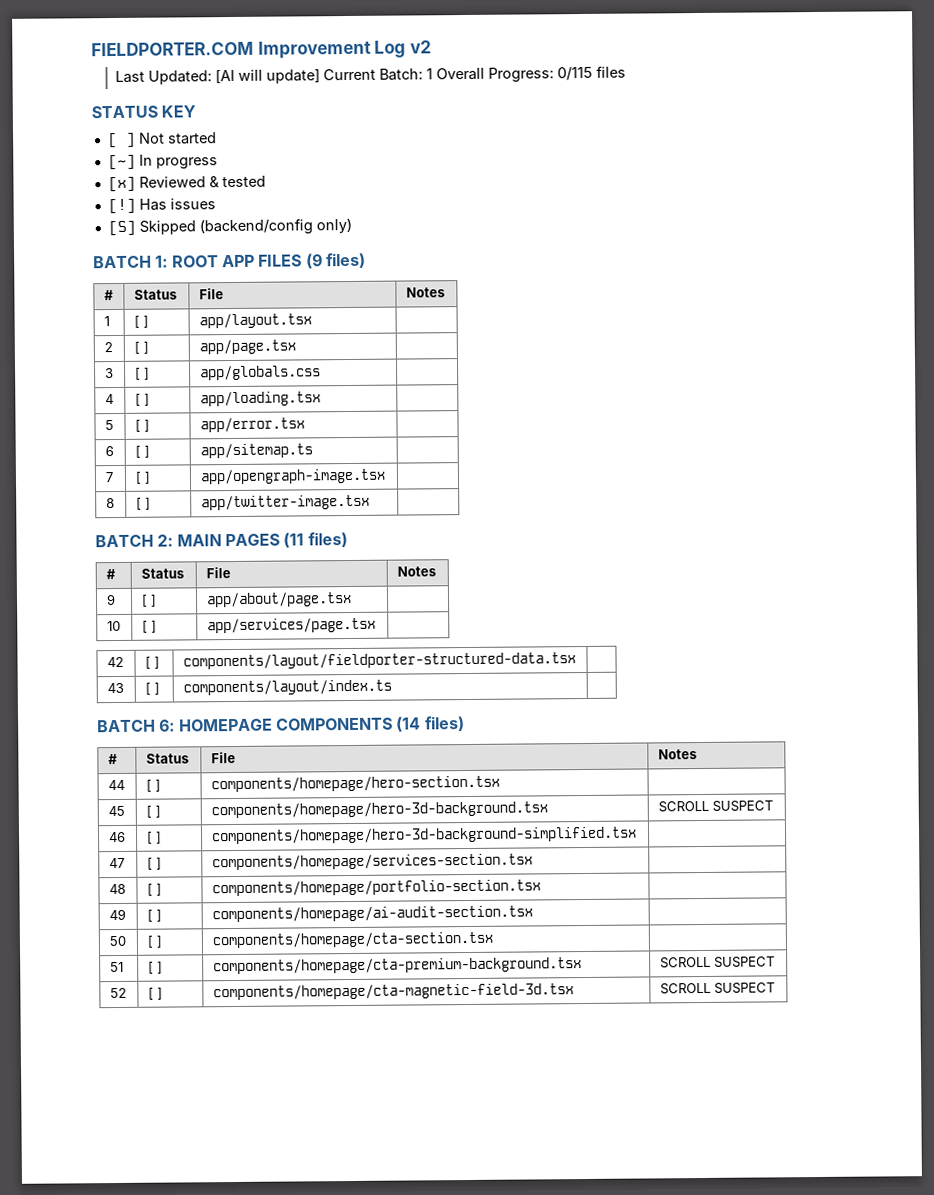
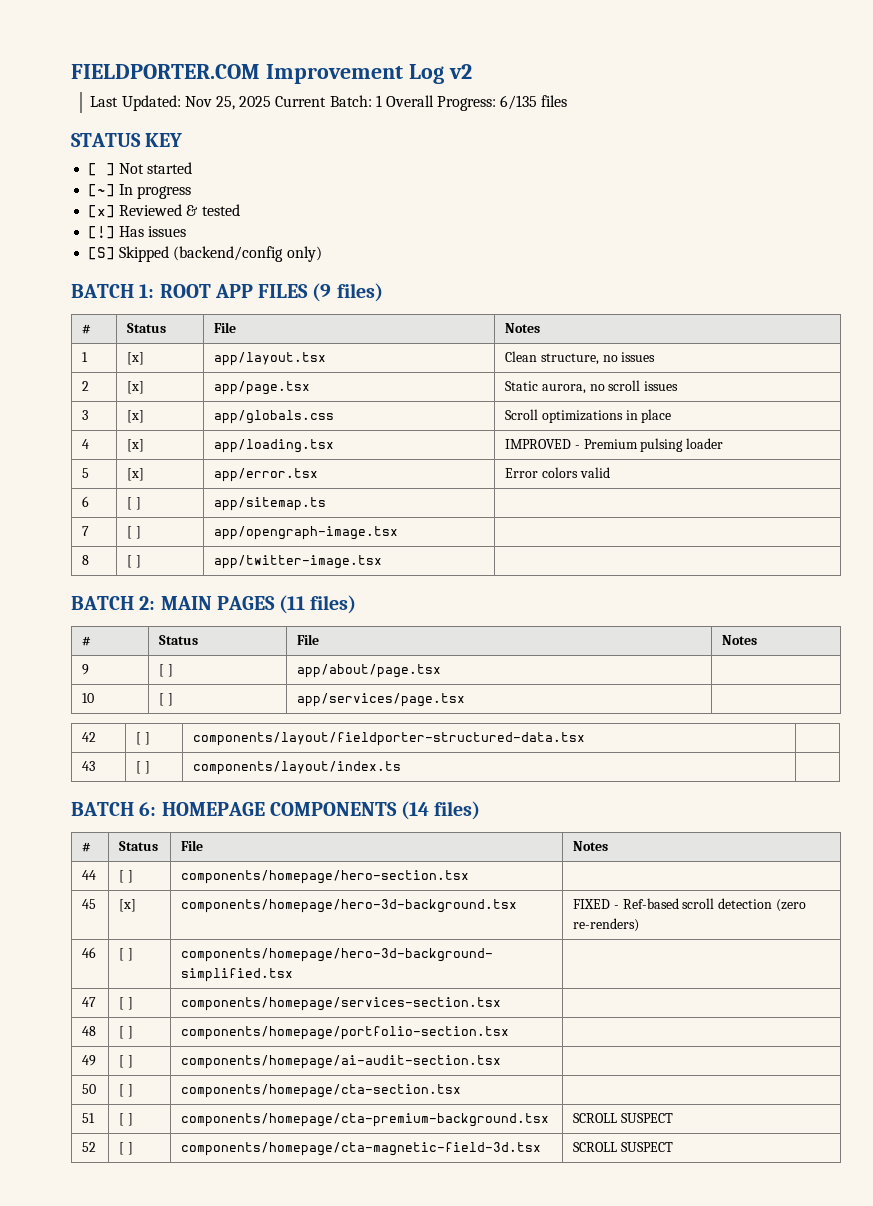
[215,68,321,84] [AI will update] -> [184,96,272,110] Nov 25, 2025
[557,66,594,81] 0/115 -> [500,95,538,110] 6/135
[133,315,149,328] [ ] -> [127,352,145,365] [x]
(312, 321) none -> [505,351,656,365] Clean structure, no issues
[133,341,149,354] [ ] -> [127,381,145,394] [x]
(296, 347) none -> [505,380,679,394] Static aurora, no scroll issues
[134,367,150,380] [ ] -> [127,410,145,423] [x]
(321, 373) none -> [505,409,672,423] Scroll optimizations in place
[134,393,150,406] [ ] -> [127,439,145,452] [x]
(321, 399) none -> [505,438,724,452] IMPROVED - Premium pulsing loader
[134,419,150,432] [ ] -> [127,468,145,481] [x]
(305, 425) none -> [505,467,610,478] Error colors valid
[145,805,161,818] [ ] -> [119,899,137,912] [x]
[657,800,773,813] SCROLL SUSPECT -> [573,898,806,912] [573,918,640,932] FIXED - Ref-based scroll detection (zero re-renders)

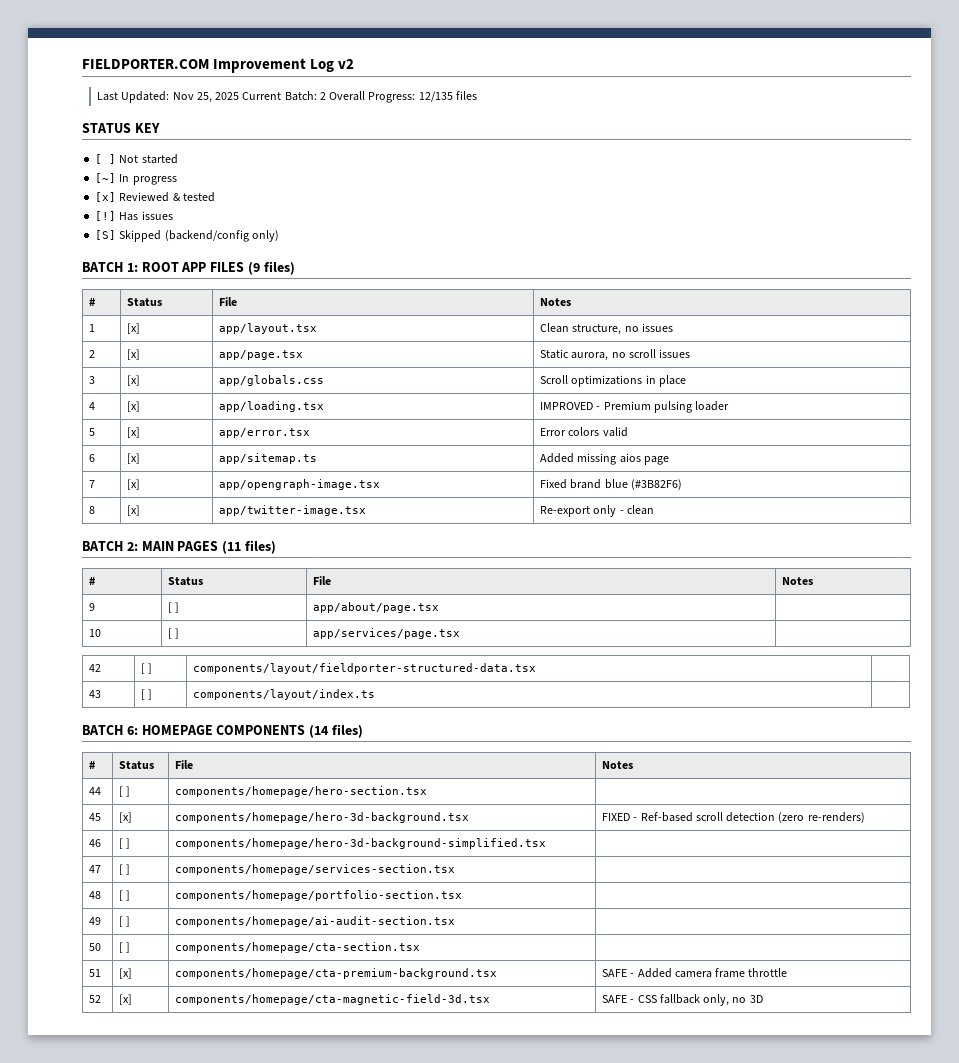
[375,95,382,107] 1 -> [319,92,326,100] 2
[500,95,538,110] 6/135 -> [418,91,453,102] 12/135
[127,497,141,510] [ ] -> [127,453,141,464] [x]
(327, 504) none -> [540,453,669,465] Added missing aios page
[127,526,141,539] [ ] -> [127,479,141,490] [x]
(399, 533) none -> [540,479,682,490] Fixed brand blue (#3B82F6)
[127,555,141,568] [ ] -> [127,505,141,516] [x]
(383, 562) none -> [540,505,654,517] Re-export only - clean
[119,1113,133,1126] [ ] -> [119,968,133,979] [x]
[573,1113,673,1123] SCROLL SUSPECT -> [602,968,788,978] SAFE - Added camera frame throttle
[119,1142,133,1155] [ ] -> [119,994,133,1005] [x]
[573,1142,673,1152] SCROLL SUSPECT -> [602,994,763,1006] SAFE - CSS fallback only, no 3D

